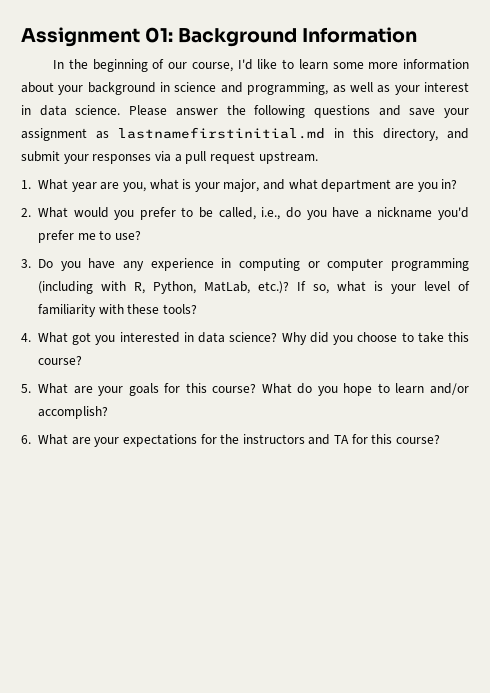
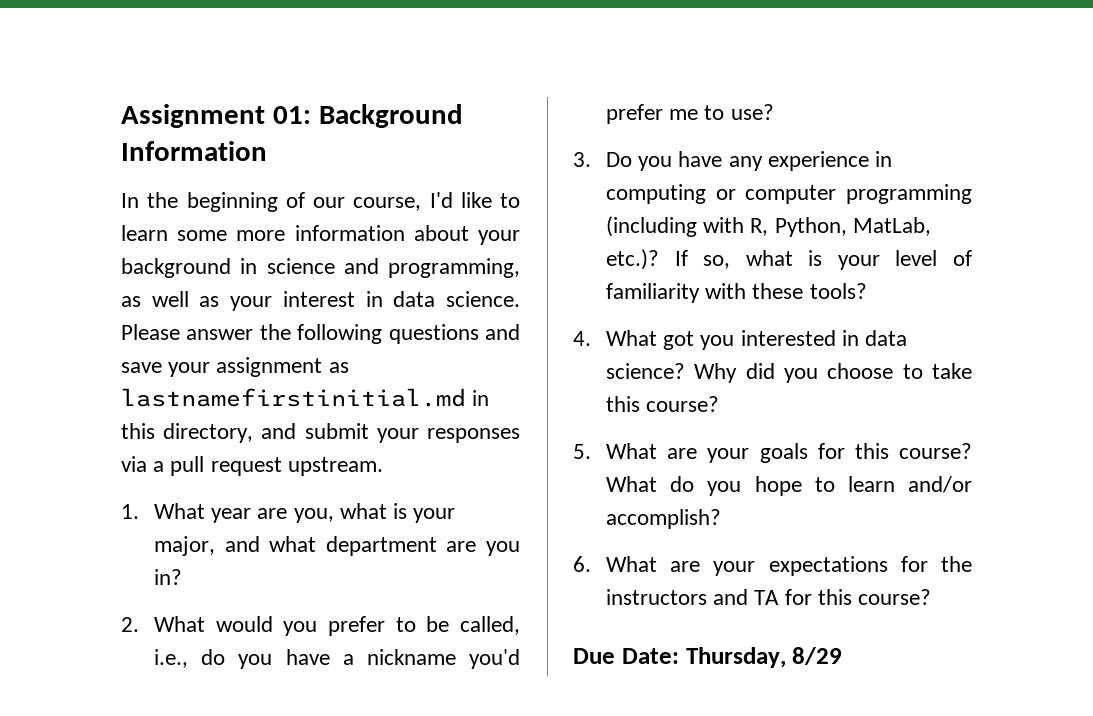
(441, 439) none -> [573,647,843,668] // Due Date: Thursday, 8/29

